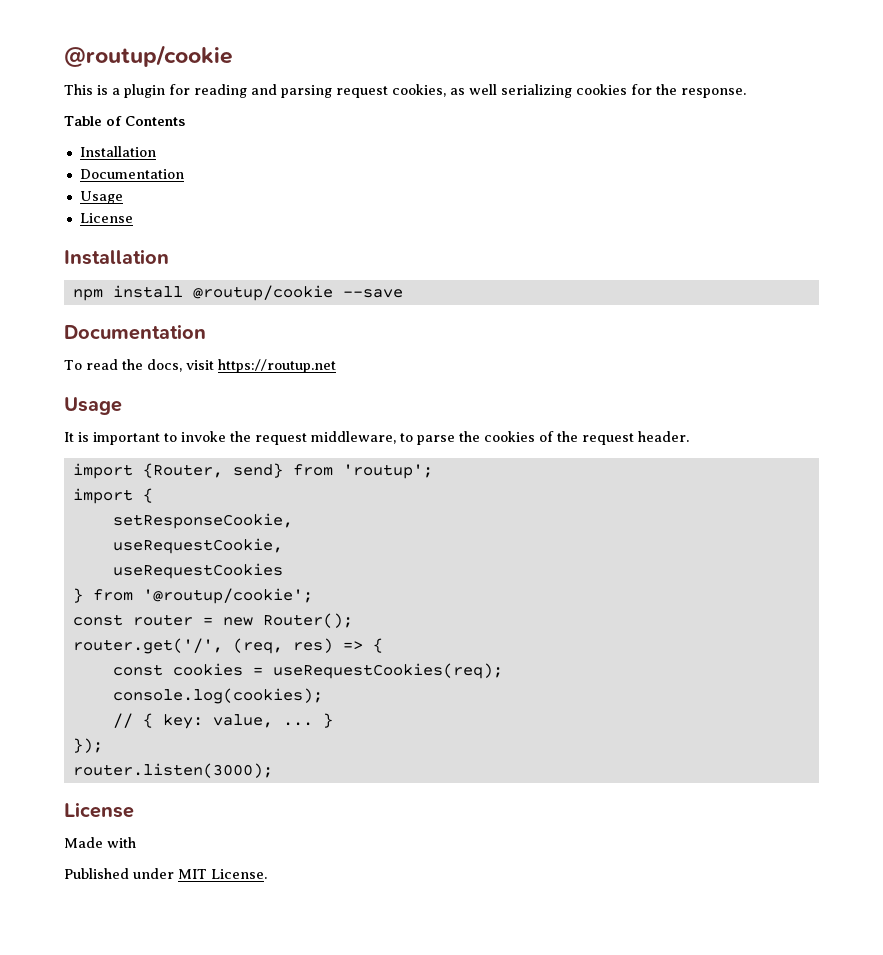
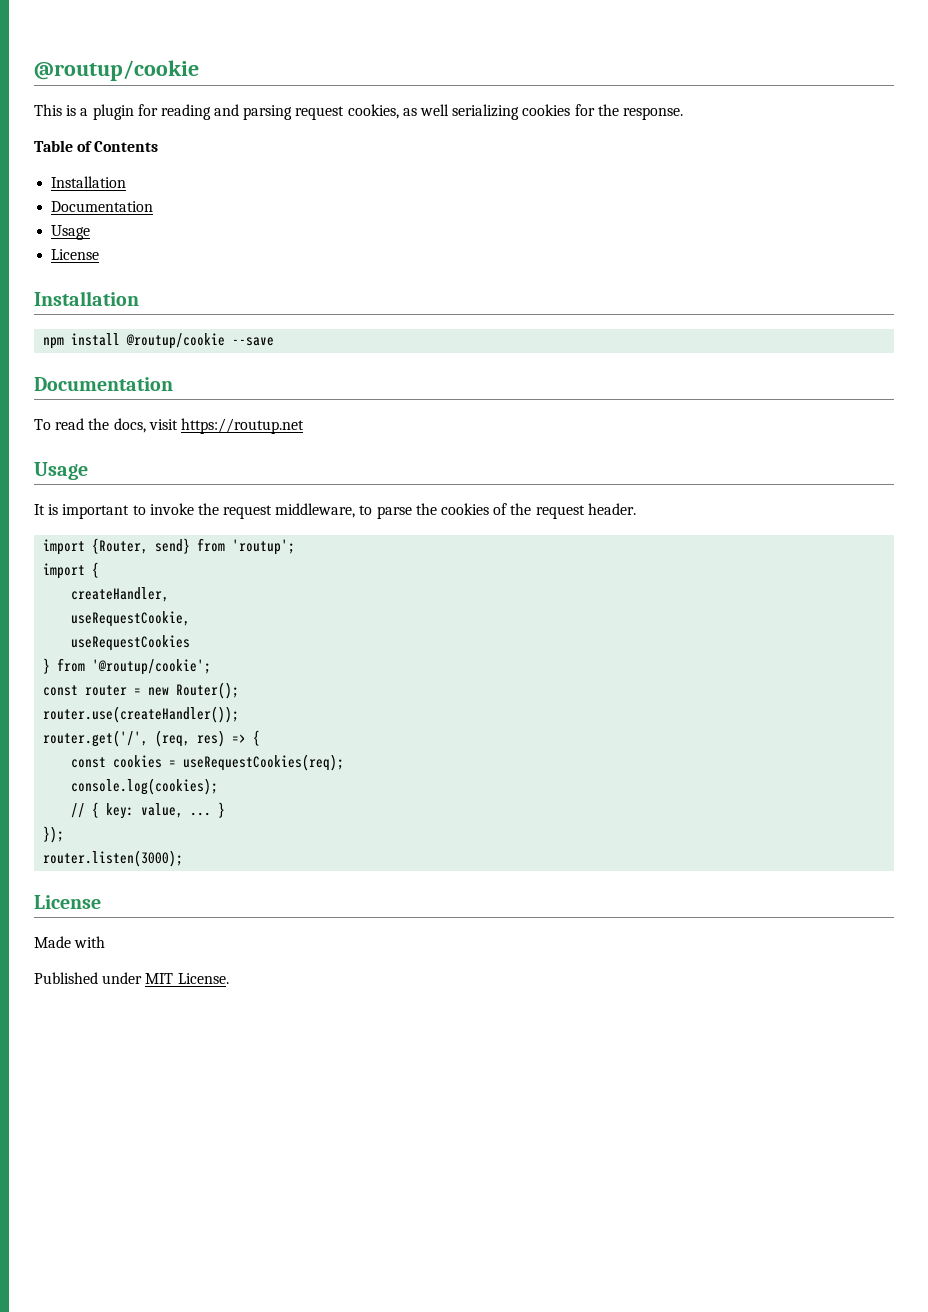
[112,513,293,529] setResponseCookie, -> [71,587,170,602] createHandler,
(353, 620) none -> [43,706,240,723] // router.use(createHandler());

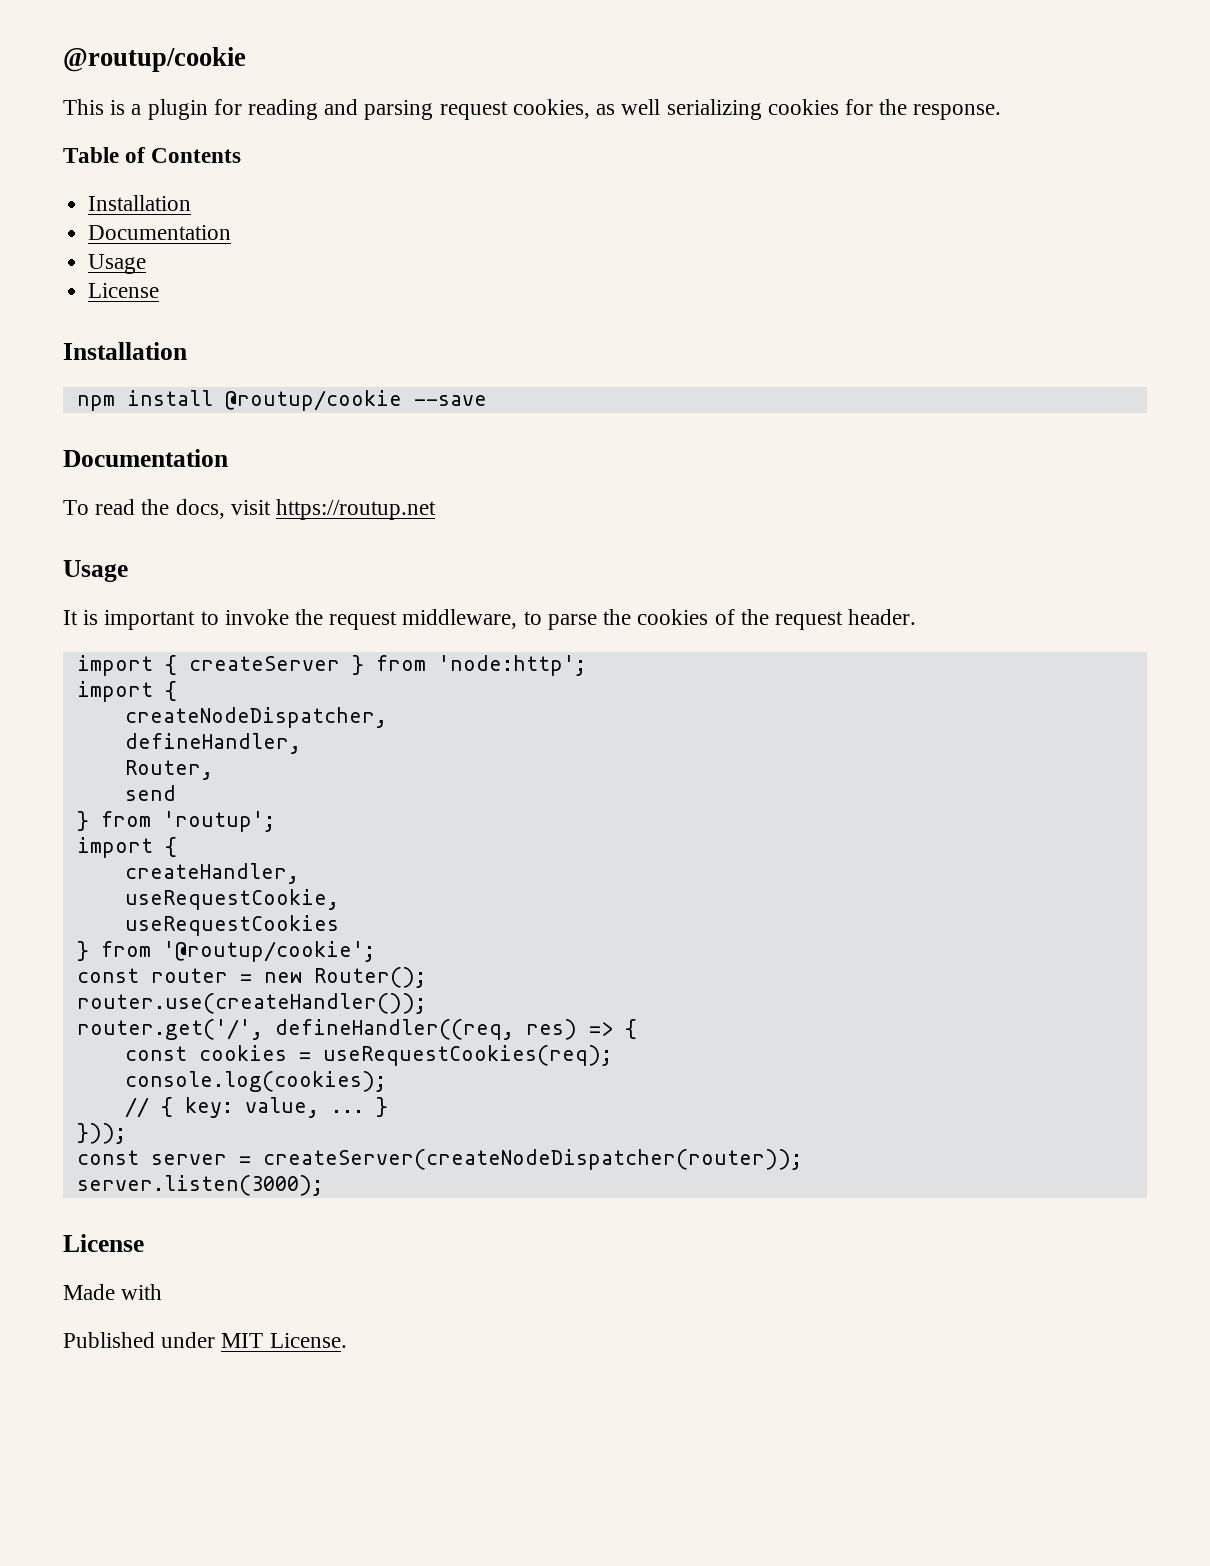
[92,538,191,554] {Router, send} -> [164,655,586,676] [76,681,177,702] [124,707,387,728] [124,733,301,754] [124,760,213,780] [124,785,176,801] [76,811,89,831] { createServer } from 'node:http'; // import { // createNodeDispatcher, // defineHandler, // Router, // send // }
[155,730,191,747] (req, -> [274,1019,514,1040] defineHandler((req,
[43,826,65,843] [43,850,184,867] }); // router.listen(3000); -> [76,1123,126,1144] [76,1149,802,1170] [76,1175,323,1196] })); // const server = createServer(createNodeDispatcher(router)); // server.listen(3000);

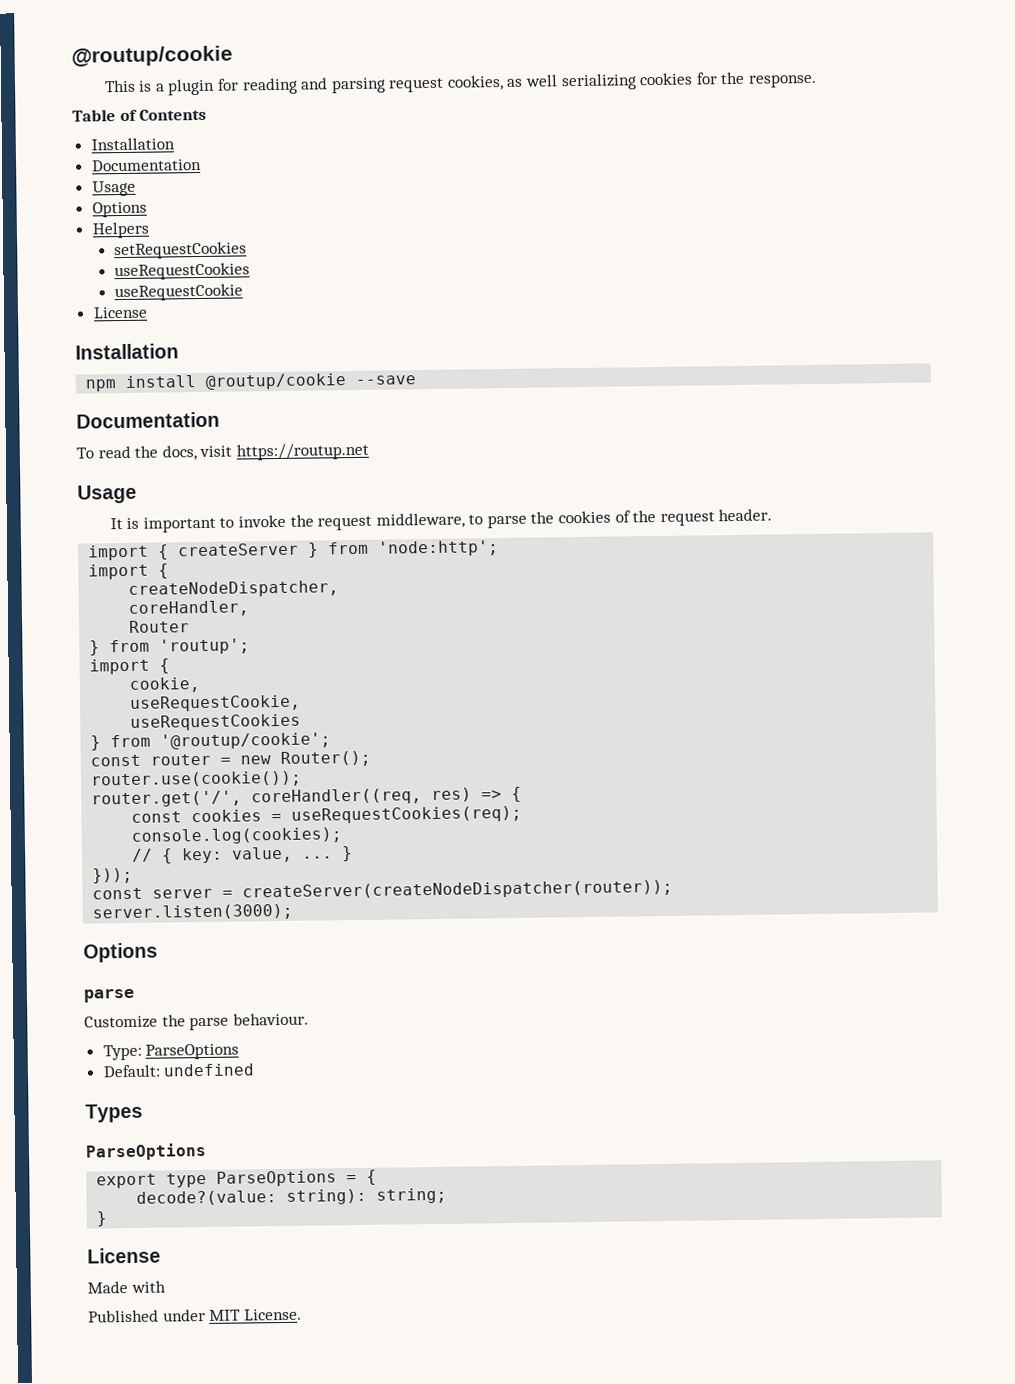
(147, 264) none -> [91,201,147,218] [91,221,150,239] [114,241,248,260] [114,262,251,281] [114,283,244,302] // Options // Helpers // setRequestCookies // useRequestCookies // useRequestCookie
[124,733,301,754] [124,760,213,780] [124,785,176,801] defineHandler, // Router, // send -> [128,600,250,617] [129,620,191,633] coreHandler, // Router
[124,863,299,884] createHandler, -> [129,677,201,693] cookie,
[76,993,426,1014] router.use(createHandler()); -> [91,770,303,789] router.use(cookie());
[274,1019,514,1040] defineHandler((req, -> [251,788,423,806] coreHandler((req,
(323, 1185) none -> [83,942,158,963] [83,988,135,1003] [84,1012,309,1031] [102,1043,240,1061] [102,1063,255,1078] [85,1103,143,1123] [85,1142,207,1161] [96,1169,378,1189] [136,1187,448,1206] [96,1211,108,1227] // Options // parse // Customize the parse behaviour. // Type: ParseOptions // Default: undefined // Types // ParseOptions // export type ParseOptions = { // decode?(value: string): string; // }

